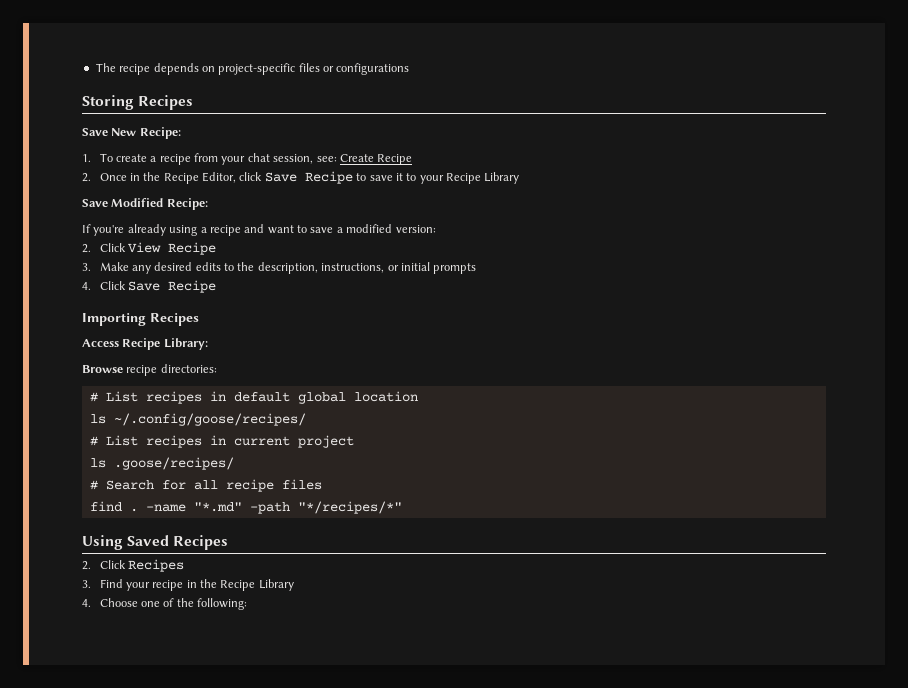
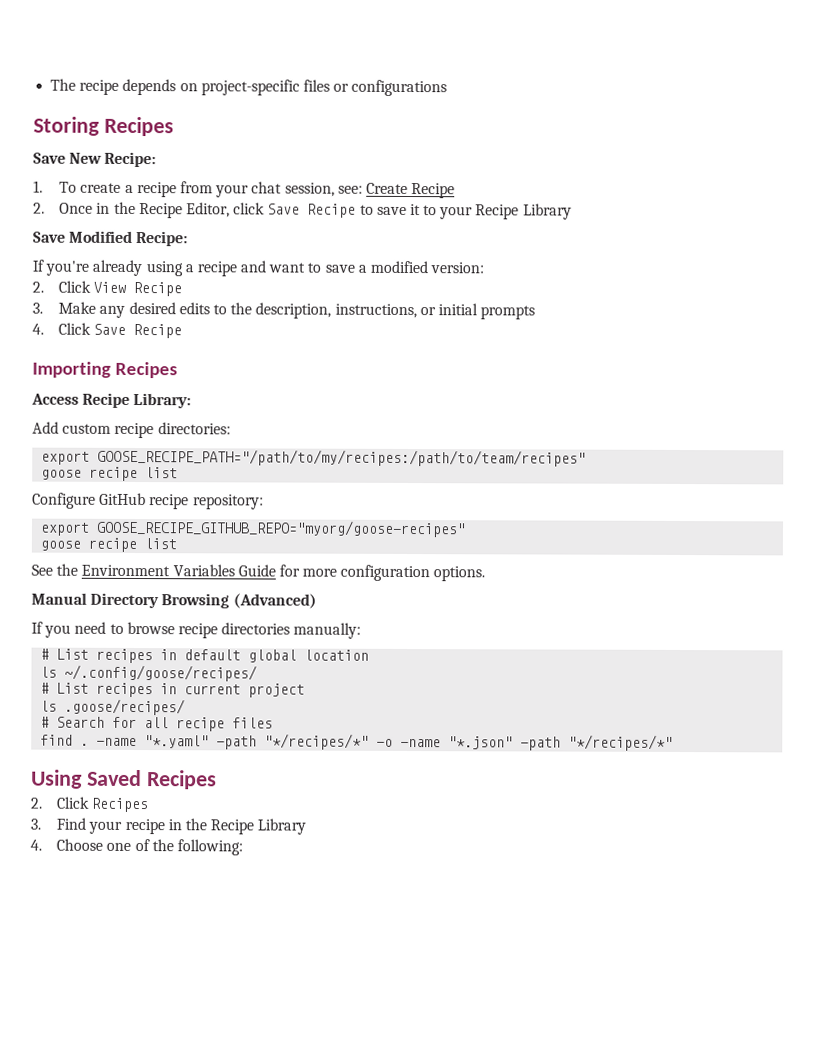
[82,365,123,373] Browse -> [32,421,112,434] Add custom
(217, 368) none -> [41,448,587,467] [41,466,179,482] [32,492,264,510] [40,519,467,538] [40,537,178,553] [31,563,486,582] [31,592,317,609] [31,621,362,639] // export GOOSE_RECIPE_PATH="/path/to/my/recipes:/path/to/team/recipes" // goose recipe list // Configure GitHub recipe repository: // export GOOSE_RECIPE_GITHUB_REPO="myorg/goose-recipes" // goose recipe list // See the Environment Variables Guide for more configuration options. // Manual Directory Browsing (Advanced) // If you need to browse recipe directories manually:
[193,502,242,512] "*.md" -> [144,733,514,750] "*.yaml" -path "*/recipes/*" -o -name "*.json"

